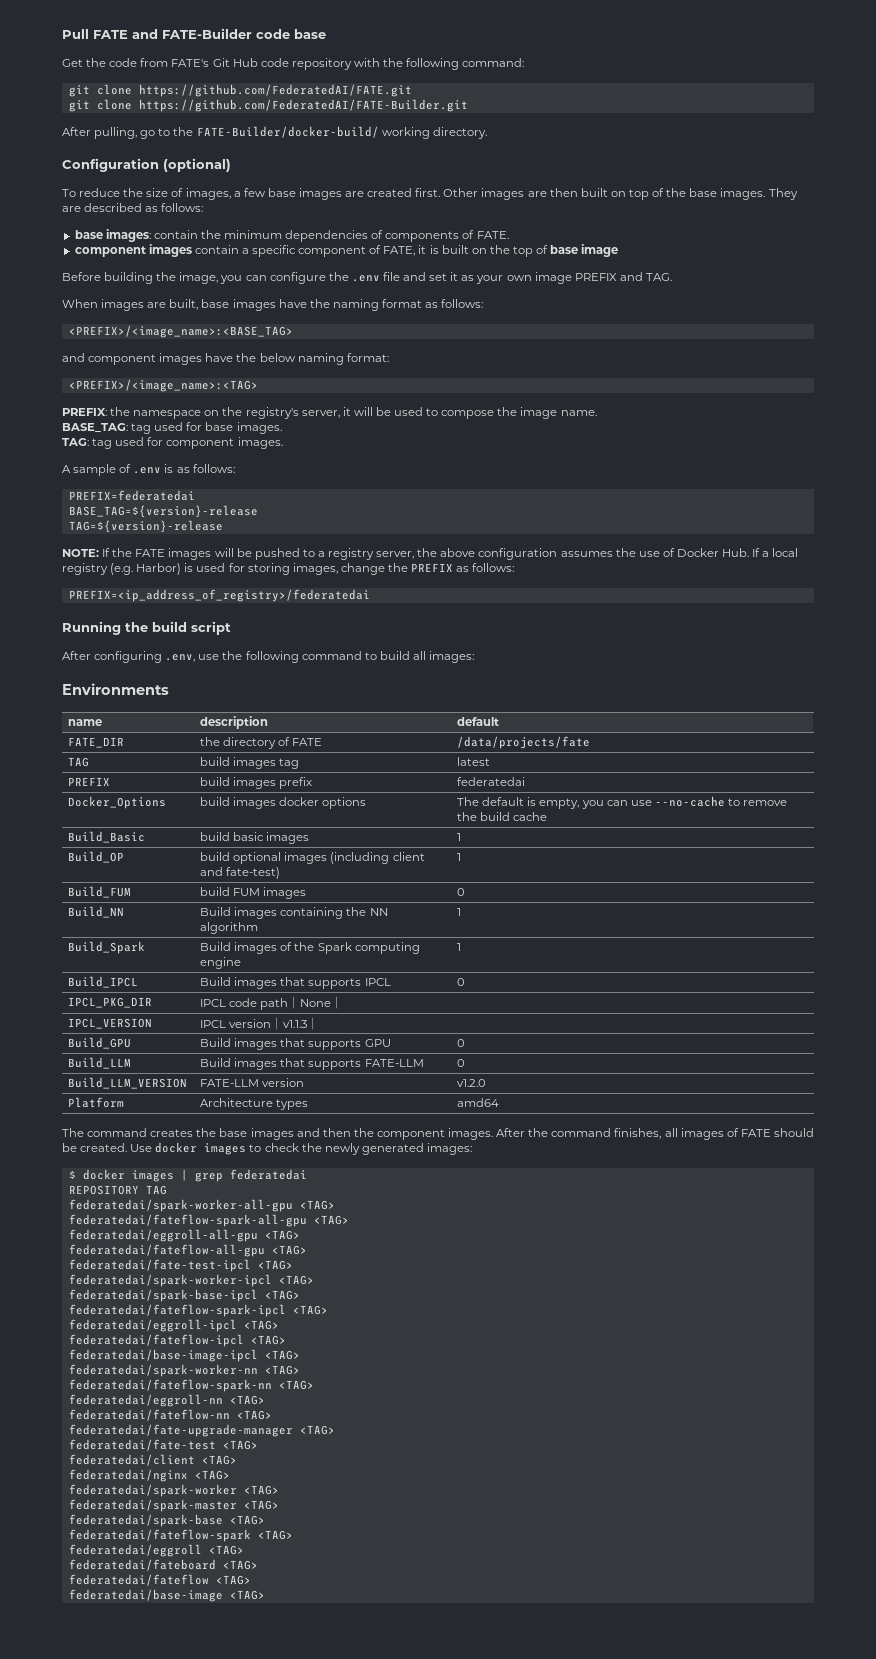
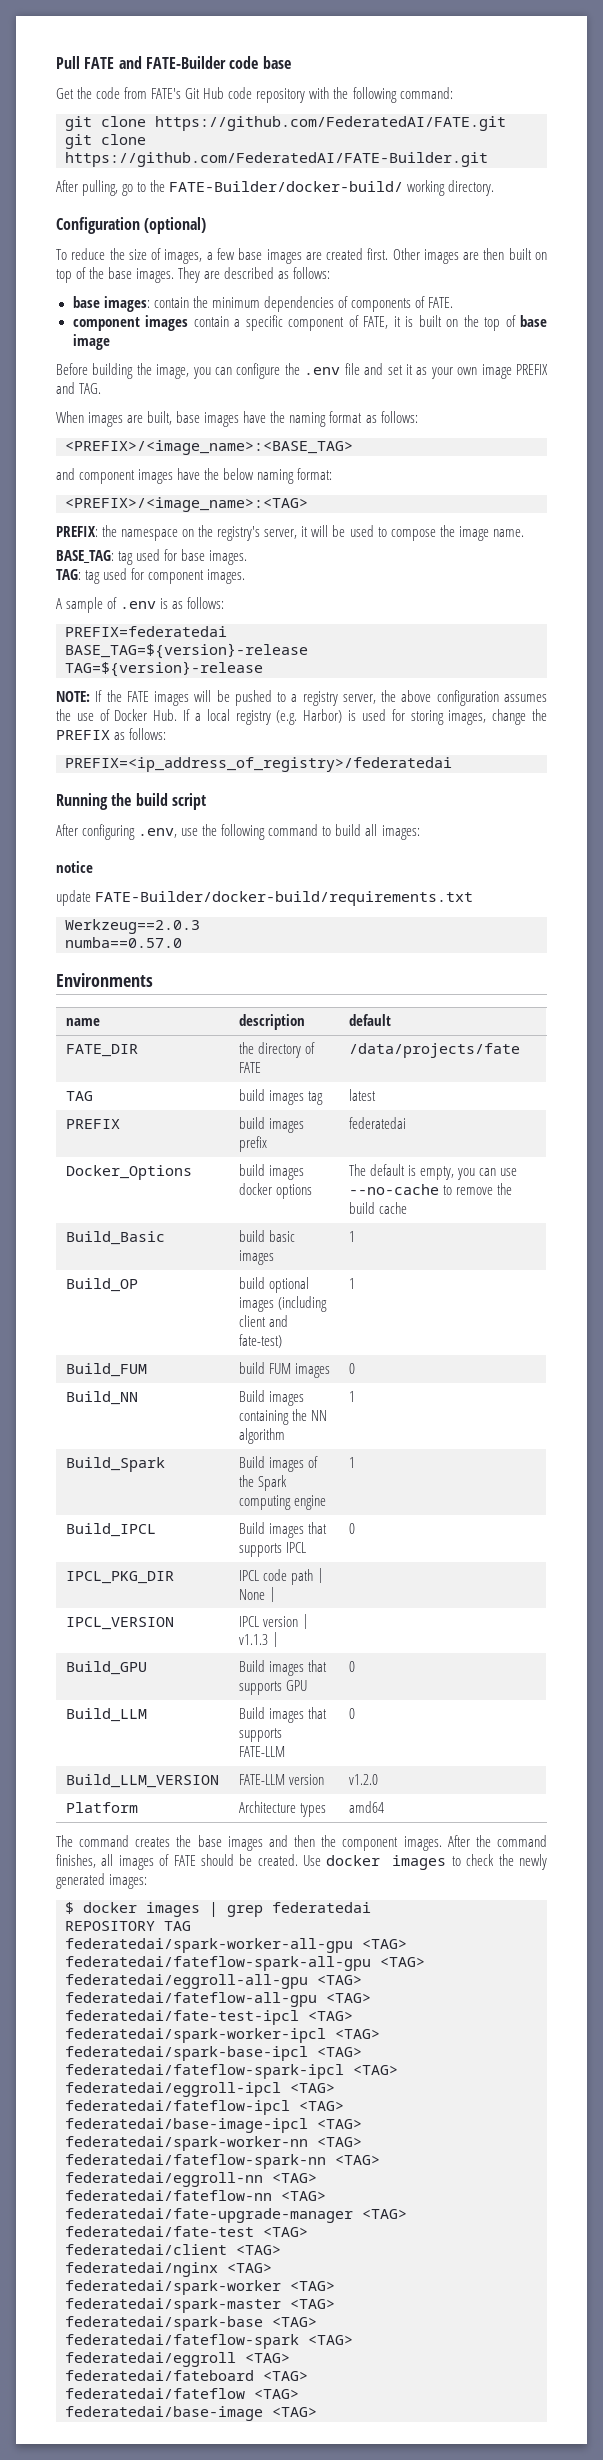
(475, 657) none -> [56,861,93,873] [56,890,474,906] [65,919,200,934] [65,937,182,948] // notice // update FATE-Builder/docker-build/requirements.txt // Werkzeug==2.0.3 // numba==0.57.0

